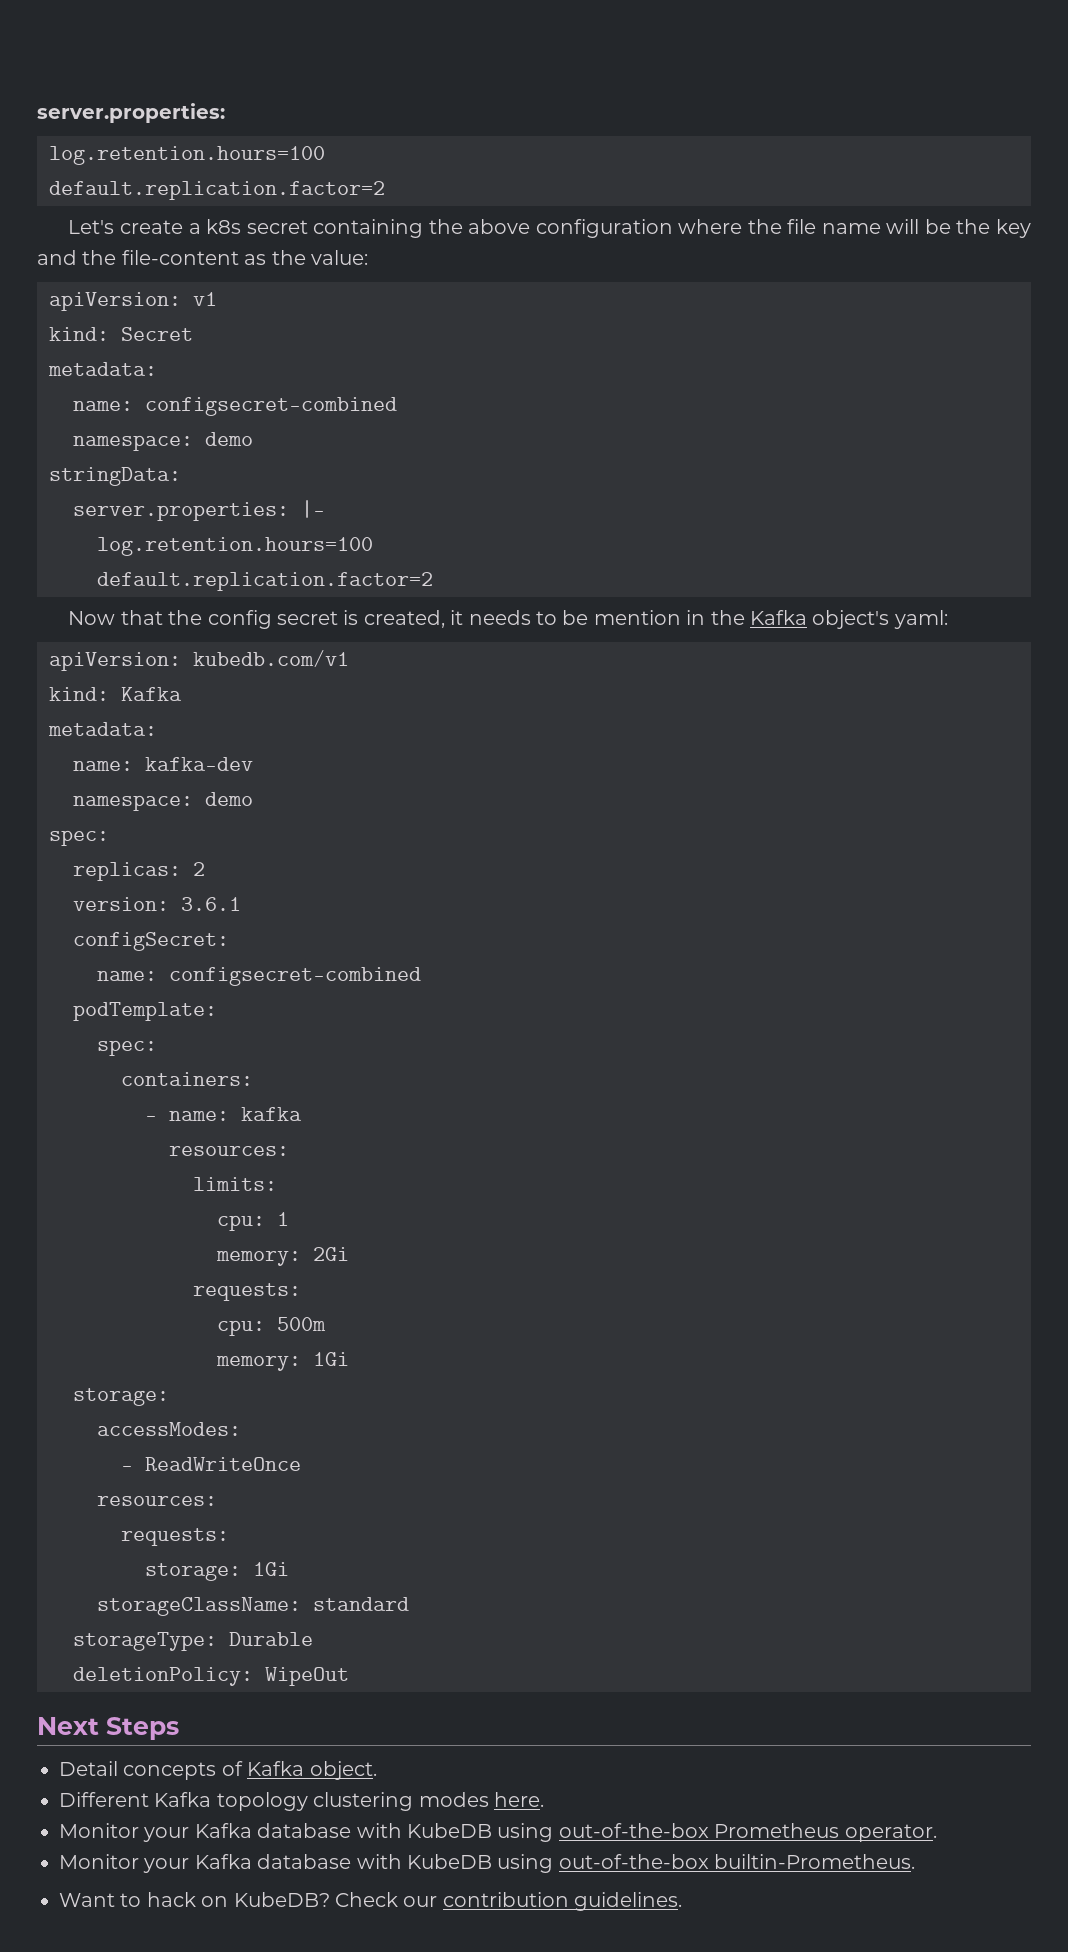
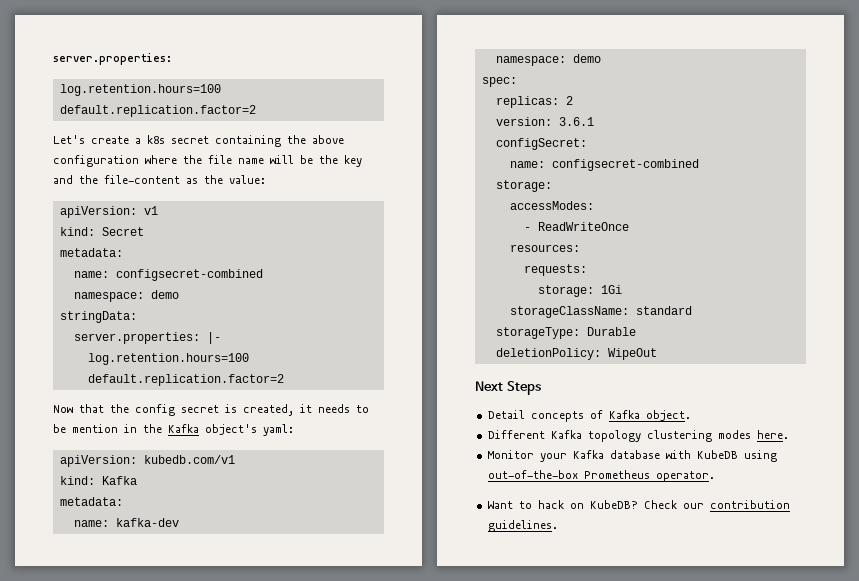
[73,1002,217,1021] [97,1040,157,1056] [121,1072,253,1086] [145,1107,302,1121] [169,1146,289,1156] [193,1177,277,1191] [217,1212,289,1231] [216,1247,349,1266] [193,1283,301,1301] [217,1317,326,1336] [216,1352,349,1371] // podTemplate: // spec: // containers: // - name: kafka // resources: // limits: // cpu: 1 // memory: 2Gi // requests: // cpu: 500m // memory: 1Gi -> (699, 165) none
[59,1854,916,1873] // Monitor your Kafka database with KubeDB using out-of-the-box builtin-Prometheus. -> (715, 476) none

